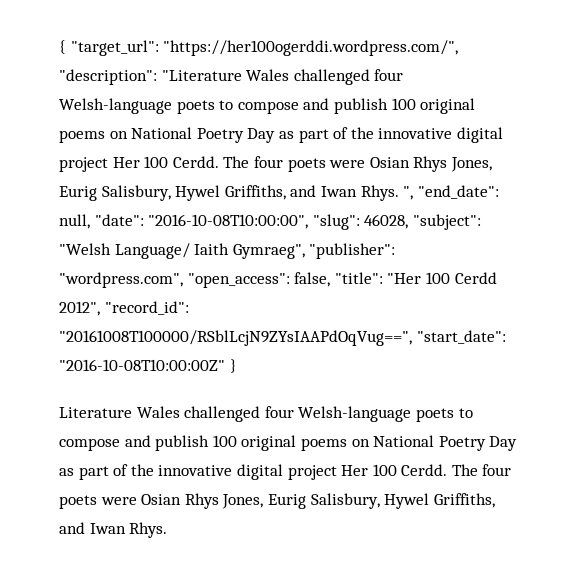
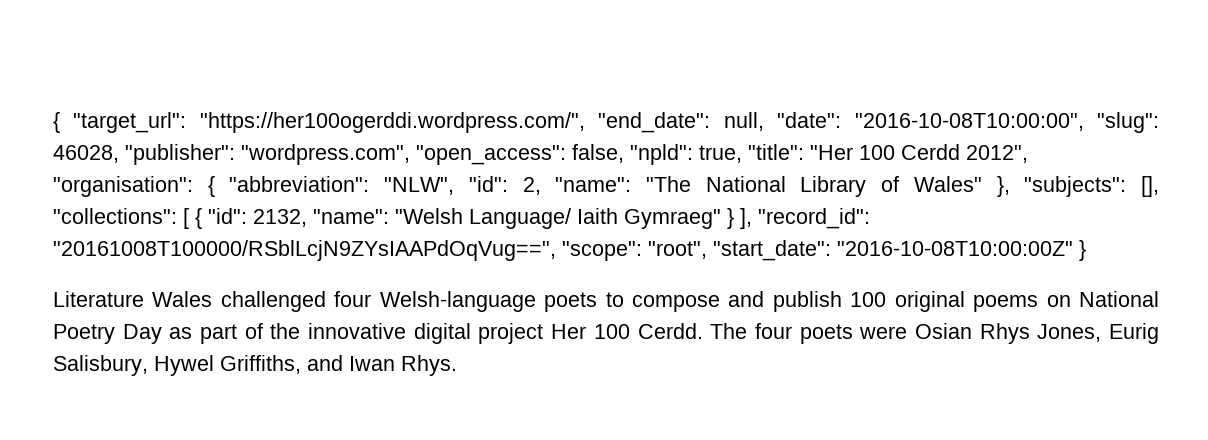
[59,69,404,85] [59,98,476,114] [59,127,503,143] [59,156,492,172] [59,185,414,201] "description": "Literature Wales challenged four Welsh-language poets to compose and publish 100 original poems on National Poetry Day as part of the innovative digital project Her 100 Cerdd. The four poets were Osian Rhys Jones, Eurig Salisbury, Hywel Griffiths, and Iwan Rhys. ", -> (585, 122) none
[412,214,481,230] [59,243,305,259] "subject": "Welsh Language/ Iaith Gymraeg", -> (119, 154) none
(331, 279) none -> [630,144,742,165] "npld": true,
[104,301,189,315] [59,330,412,346] "record_id": "20161008T100000/RSblLcjN9ZYsIAAPdOqVug==", -> [53,176,1159,197] [53,208,870,229] [53,240,707,261] "organisation": { "abbreviation": "NLW", "id": 2, "name": "The National Library of Wales" }, "subjects": [], "collections": [ { "id": 2132, "name": "Welsh Language/ Iaith Gymraeg" } ], "record_id": "20161008T100000/RSblLcjN9ZYsIAAPdOqVug==", "scope": "root",

